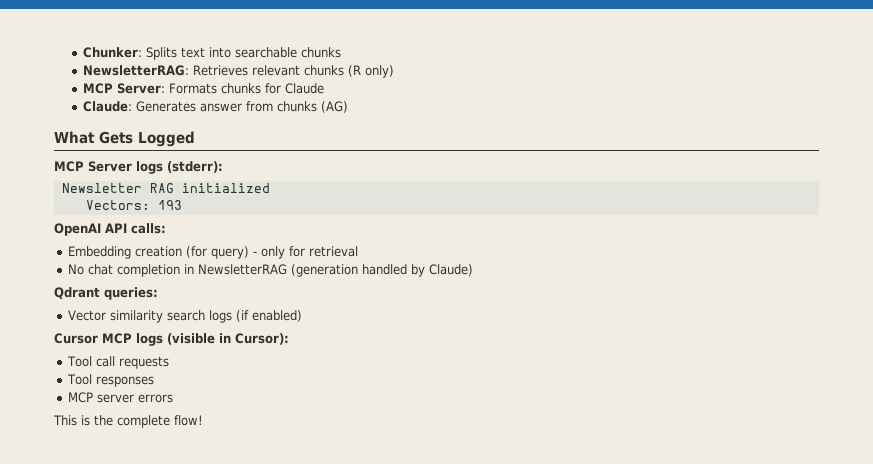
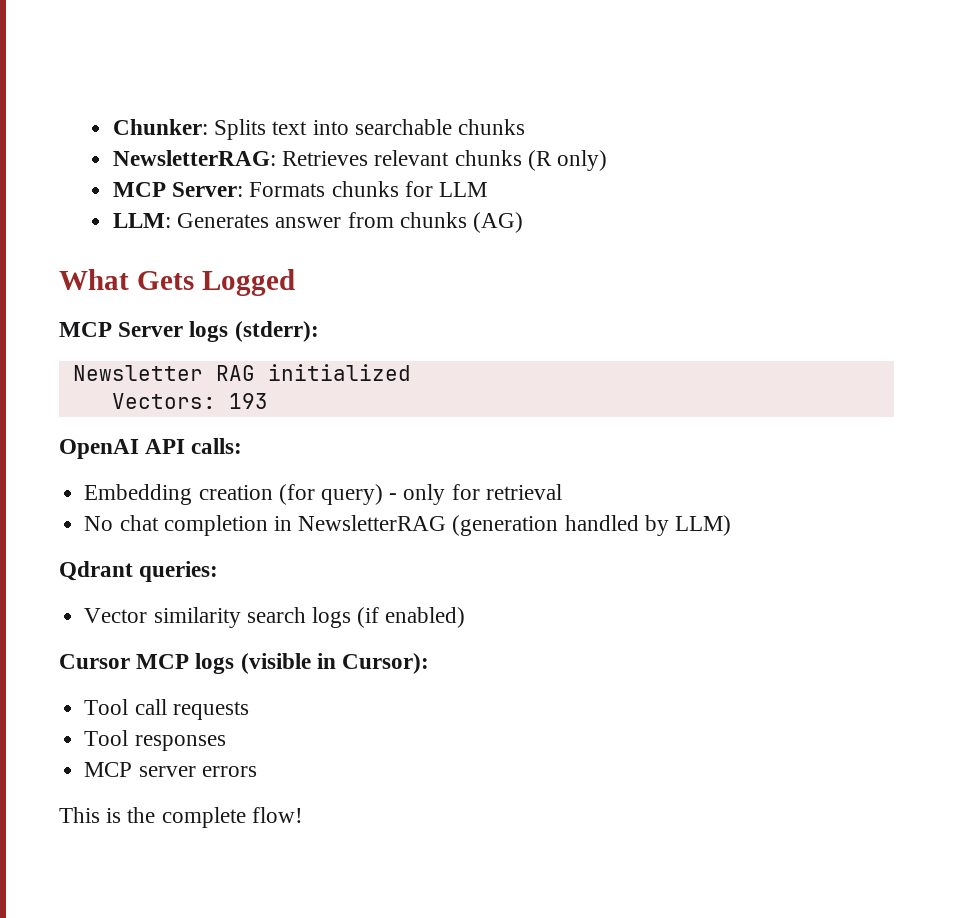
[285,83,325,94] [83,101,133,112] Claude // Claude: -> [439,182,488,197] [112,213,171,228] LLM // LLM:
[429,264,474,276] Claude) -> [674,515,731,536] LLM)

